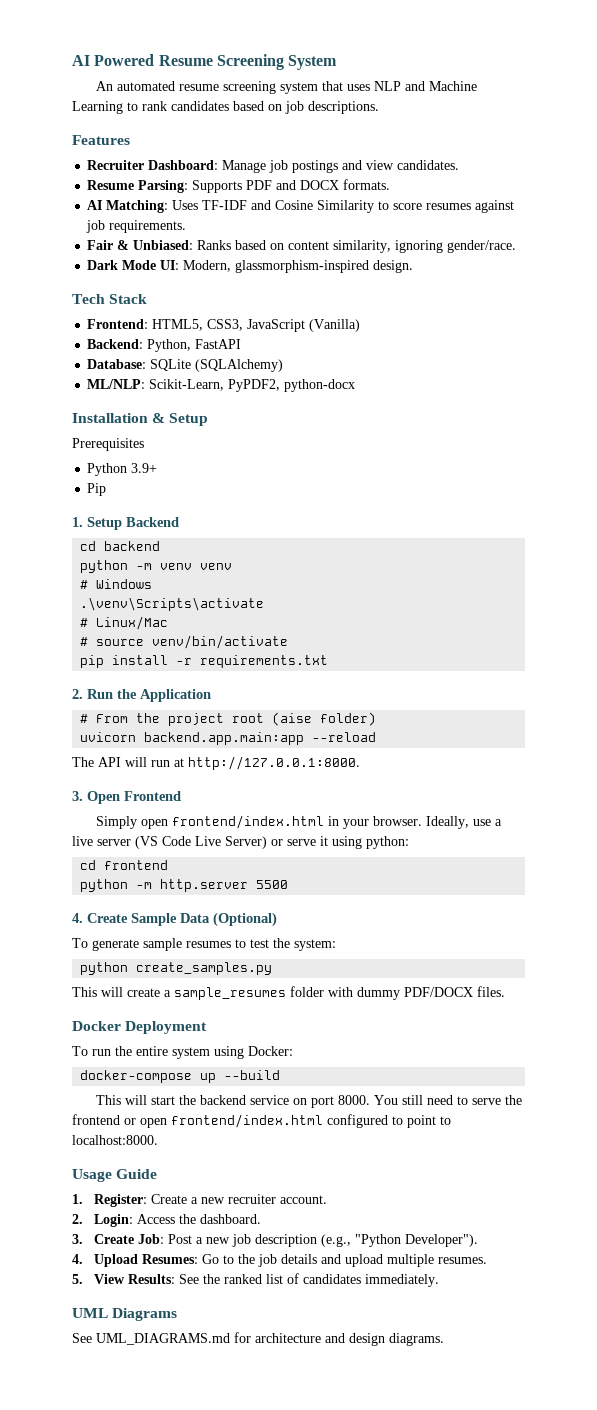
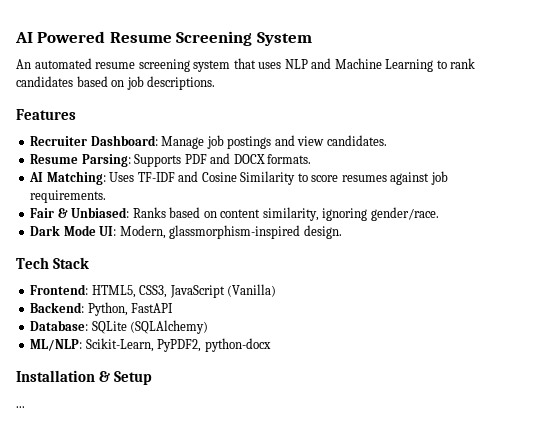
[72,438,144,451] [87,463,158,476] [87,483,107,496] [72,517,179,530] [80,541,161,551] [80,560,233,573] [80,579,153,589] [80,597,265,611] [80,616,169,630] [80,635,289,649] [80,655,329,668] [72,689,211,702] [80,712,377,726] [80,732,377,745] [72,756,360,770] [72,791,181,804] [96,815,503,829] [72,836,409,849] [80,860,169,870] [80,879,289,892] [72,912,277,927] [72,938,336,951] [80,962,273,975] [72,986,505,1000] [72,1021,208,1034] [72,1046,293,1059] [80,1070,281,1083] [96,1095,523,1108] [72,1114,451,1128] [72,1135,158,1145] [72,1169,158,1182] [72,1194,328,1207] [72,1214,262,1227] [72,1234,479,1247] [72,1254,488,1267] [72,1273,440,1287] [72,1308,178,1321] [72,1332,444,1346] Prerequisites // Python 3.9+ // Pip // 1. Setup Backend // cd backend // python -m venv venv // # Windows // .\venv\Scripts\activate // # Linux/Mac // # source venv/bin/activate // pip install -r requirements.txt // 2. Run the Application // # From the project root (aise folder) // uvicorn backend.app.main:app --reload // The API will run at http://127.0.0.1:8000. // 3. Open Frontend // Simply open frontend/index.html in your browser. Ideally, use a live server (VS Code Live Server) or serve it using python: // cd frontend // python -m http.server 5500 // 4. Create Sample Data (Optional) // To generate sample resumes to test the system: // python create_samples.py // This will create a sample_resumes folder with dummy PDF/DOCX files. // Docker Deployment // To run the entire system using Docker: // docker-compose up --build // This will start the backend service on port 8000. You still need to serve the frontend or open frontend/index.html configured to point to localhost:8000. // Usage Guide // 1. Register: Create a new recruiter account. // 2. Login: Access the dashboard. // 3. Create Job: Post a new job description (e.g., "Python Developer"). // 4. Upload Resumes: Go to the job details and upload multiple resumes. // 5. View Results: See the ranked list of candidates immediately. // UML Diagrams // See UML_DIAGRAMS.md for architecture and design diagrams. -> [16,406,25,408] ...

